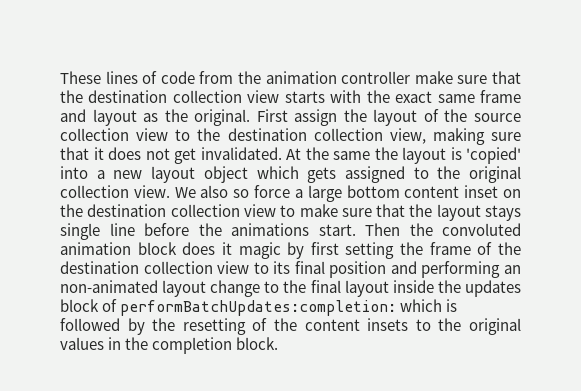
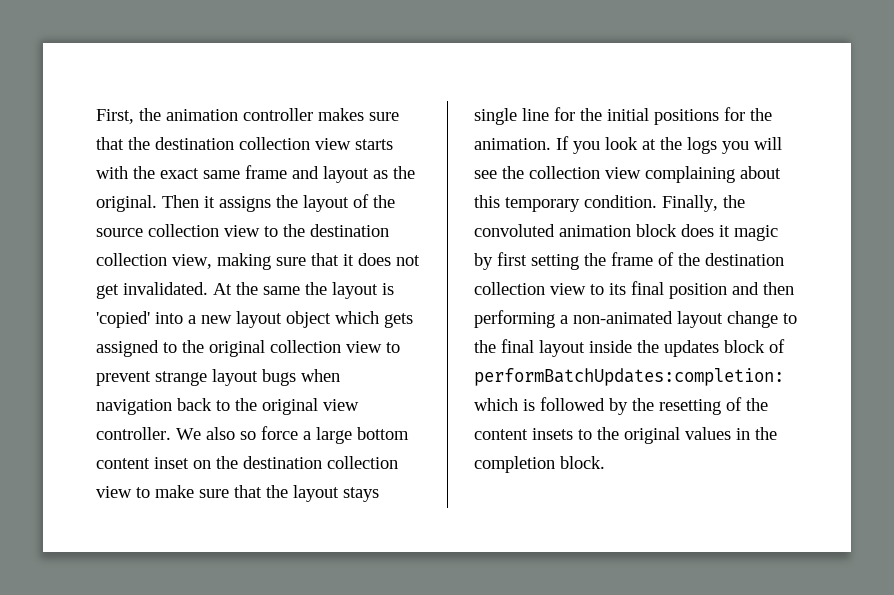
[60,71,234,84] These lines of code from -> [96,109,134,124] First,
[414,71,453,84] make -> [318,108,364,121] makes
[256,109,338,126] First assign -> [162,195,271,212] Then it assigns
[133,185,170,198] view. -> [346,341,400,353] [96,369,340,386] [96,398,359,415] [96,427,171,440] view to prevent strange layout bugs when navigation back to the original view controller.
[144,223,400,236] before the animations start. Then -> [554,107,772,125] [474,136,782,154] [474,166,781,183] [474,195,718,212] for the initial positions for the animation. If you look at the logs you will see the collection view complaining about this temporary condition. Finally,
[421,261,521,278] performing an -> [763,282,794,295] [474,310,568,328] then performing a

